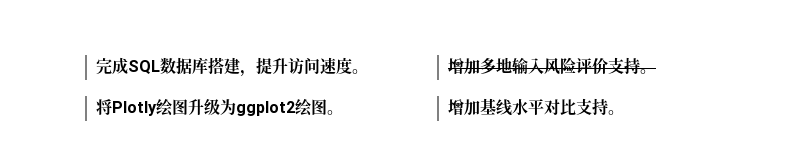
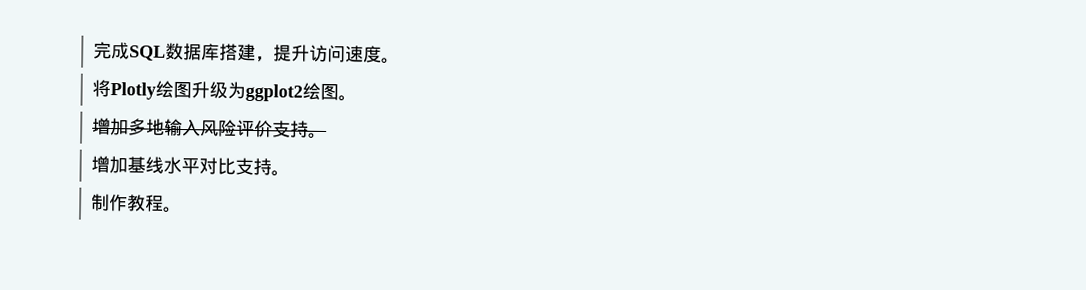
(625, 112) none -> [91,193,183,214] // 制作教程。

